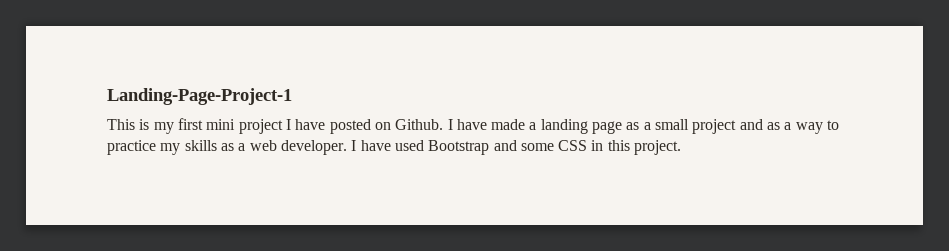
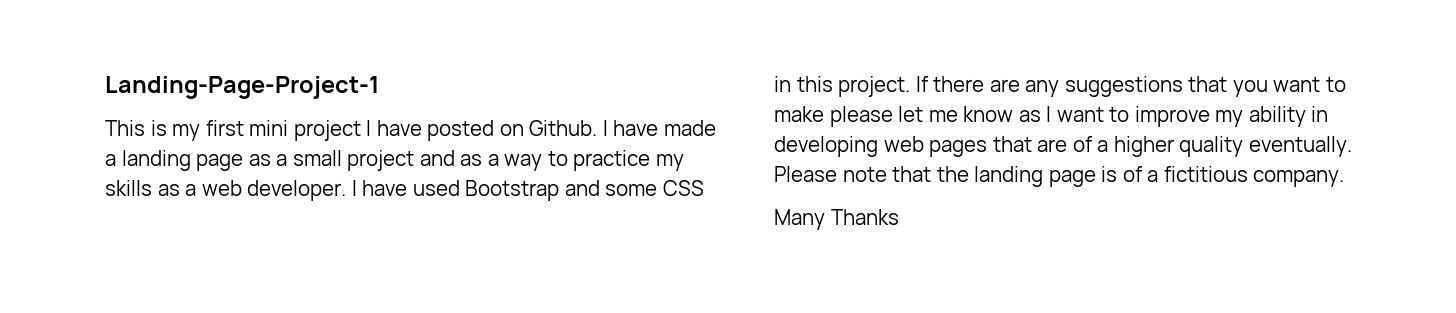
(682, 147) none -> [915,76,1346,97] [774,106,1329,127] [774,136,1352,157] [774,166,1345,187] [774,209,899,230] If there are any suggestions that you want to make please let me know as I want to improve my ability in developing web pages that are of a higher quality eventually. Please note that the landing page is of a fictitious company. // Many Thanks

